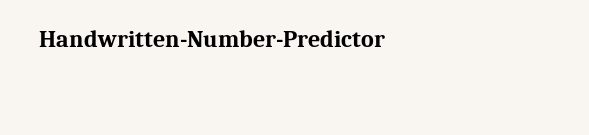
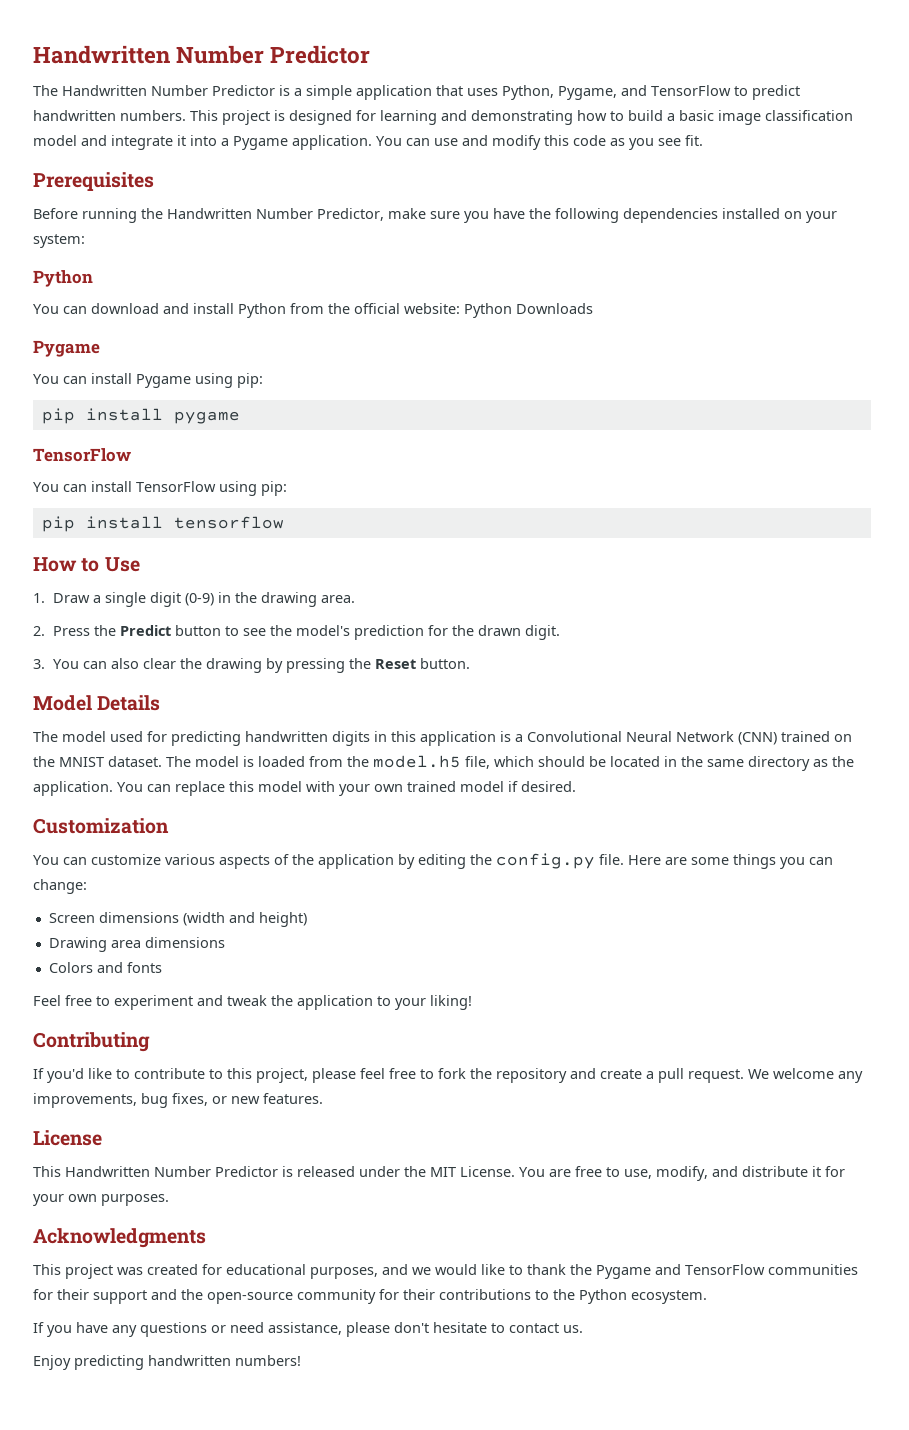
[39,30,385,47] Handwritten-Number-Predictor -> [33,45,371,64] [33,85,800,100] [33,110,853,125] [33,135,703,150] [33,172,154,191] [33,208,837,223] [33,234,85,248] [33,270,93,287] [33,303,593,318] [33,340,100,357] [33,373,263,388] [41,408,240,424] [33,448,131,462] [33,481,287,496] [41,516,284,532] [33,557,140,572] [33,592,356,607] [33,625,561,640] [33,658,471,673] [33,695,161,711] [33,731,852,746] [33,755,854,771] [33,781,576,796] [33,818,169,834] [33,853,833,869] [33,879,87,894] [48,912,307,927] [48,937,225,952] [48,962,162,973] [33,995,472,1010] [33,1032,150,1052] [33,1068,863,1083] [33,1093,323,1108] [33,1130,102,1146] [33,1166,845,1181] [33,1194,169,1206] [33,1228,206,1248] [33,1264,858,1279] [33,1289,707,1304] [33,1322,583,1337] [33,1355,301,1370] Handwritten Number Predictor // The Handwritten Number Predictor is a simple application that uses Python, Pygame, and TensorFlow to predict handwritten numbers. This project is designed for learning and demonstrating how to build a basic image classification model and integrate it into a Pygame application. You can use and modify this code as you see fit. // Prerequisites // Before running the Handwritten Number Predictor, make sure you have the following dependencies installed on your system: // Python // You can download and install Python from the official website: Python Downloads // Pygame // You can install Pygame using pip: // pip install pygame // TensorFlow // You can install TensorFlow using pip: // pip install tensorflow // How to Use // 1. Draw a single digit (0-9) in the drawing area. // 2. Press the Predict button to see the model's prediction for the drawn digit. // 3. You can also clear the drawing by pressing the Reset button. // Model Details // The model used for predicting handwritten digits in this application is a Convolutional Neural Network (CNN) trained on the MNIST dataset. The model is loaded from the model.h5 file, which should be located in the same directory as the application. You can replace this model with your own trained model if desired. // Customization // You can customize various aspects of the application by editing the config.py file. Here are some things you can change: // Screen dimensions (width and height) // Drawing area dimensions // Colors and fonts // Feel free to experiment and tweak the application to your liking! // Contributing // If you'd like to contribute to this project, please feel free to fork the repository and create a pull request. We welcome any improvements, bug fixes, or new features. // License // This Handwritten Number Predictor is released under the MIT License. You are free to use, modify, and distribute it for your own purposes. // Acknowledgments // This project was created for educational purposes, and we would like to thank the Pygame and TensorFlow communities for their support and the open-source community for their contributions to the Python ecosystem. // If you have any questions or need assistance, please don't hesitate to contact us. // Enjoy predicting handwritten numbers!

